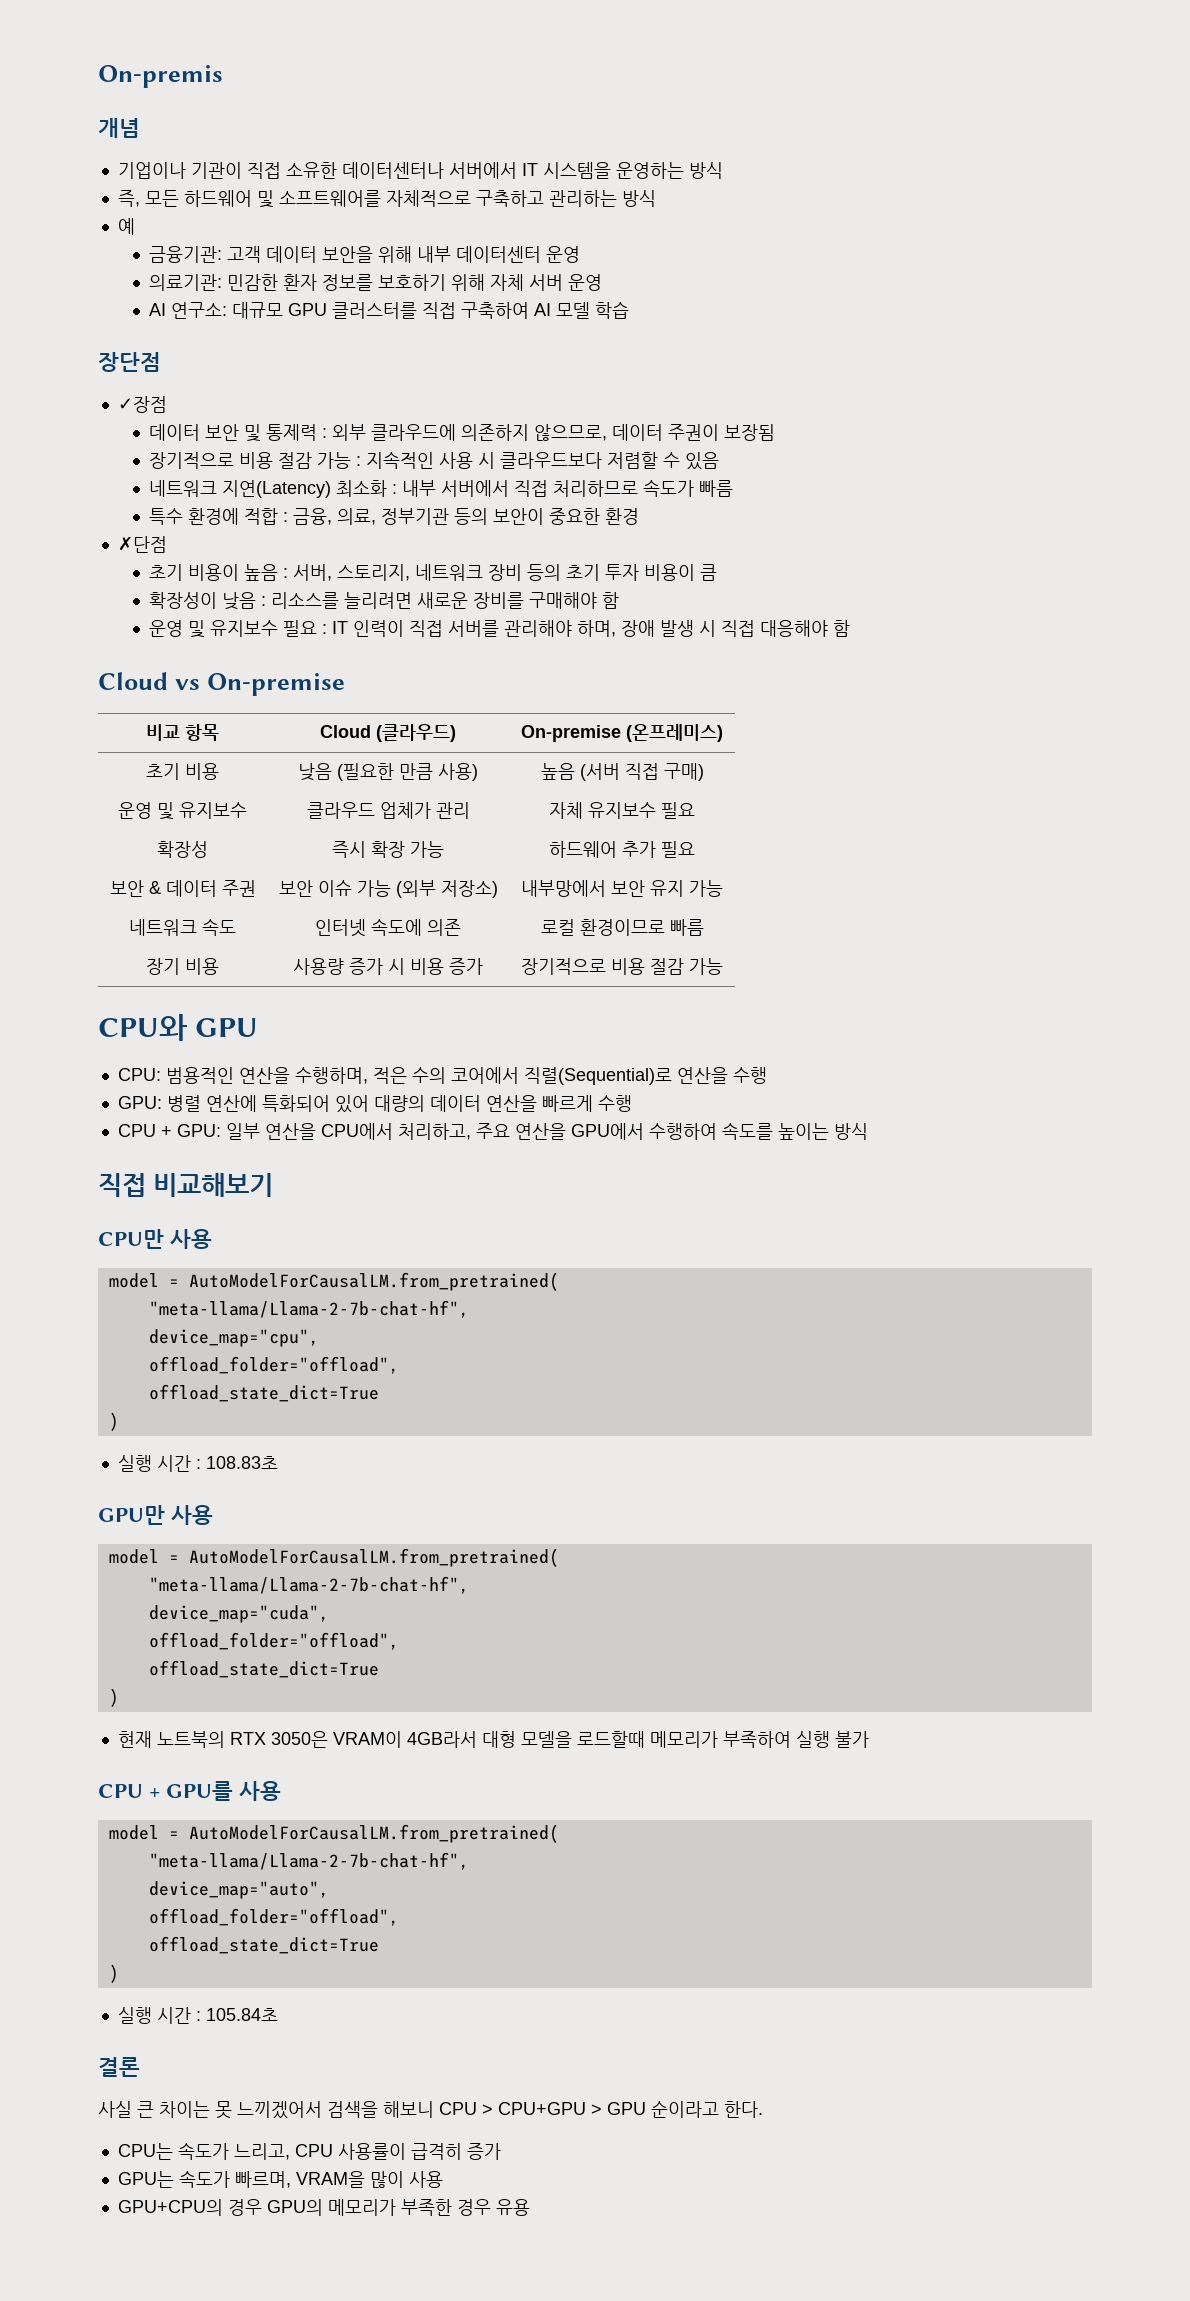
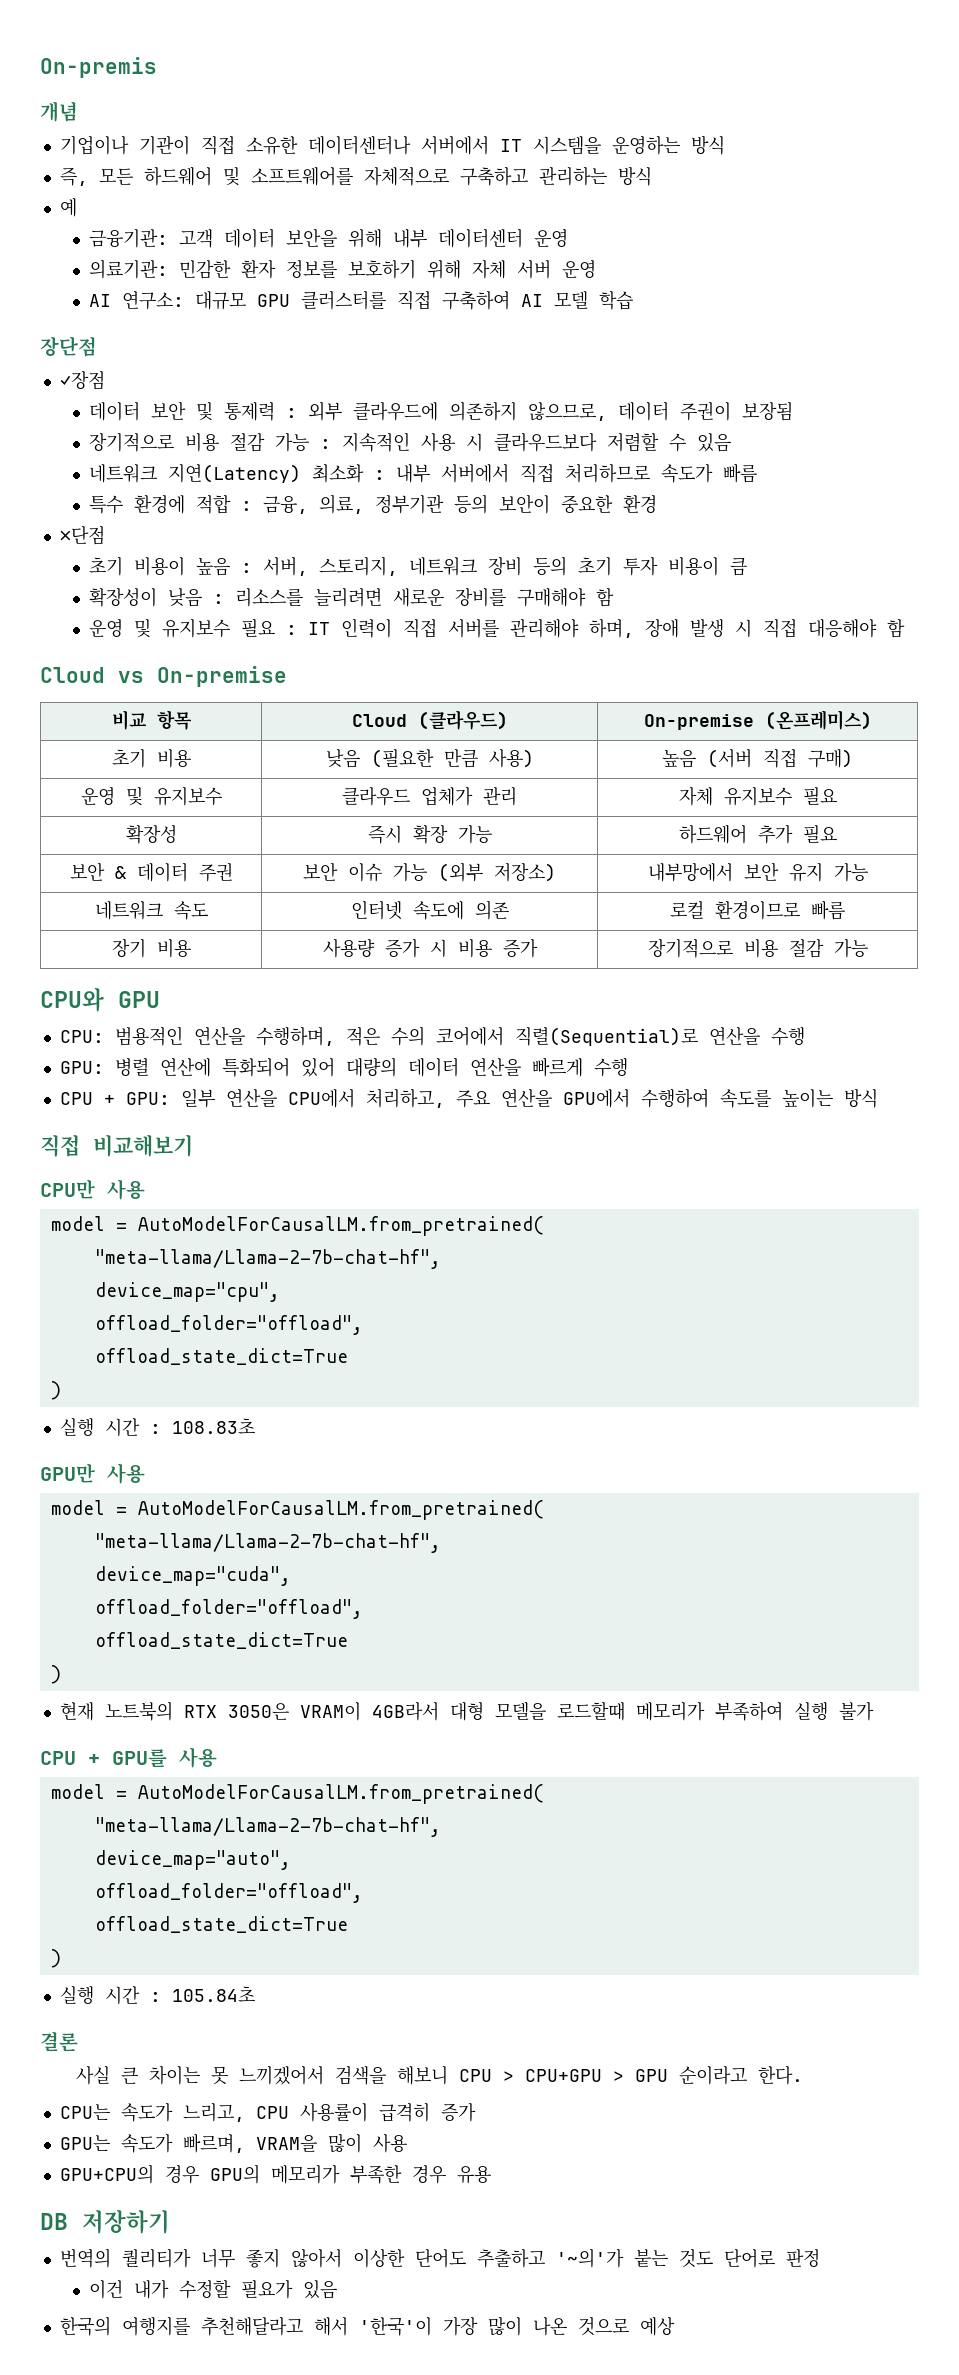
(530, 2207) none -> [40,2210,170,2234] [59,2248,820,2268] [89,2279,338,2299] [59,2316,675,2336] // DB 저장하기 // 번역의 퀄리티가 너무 좋지 않아서 이상한 단어도 추출하고 '~의'가 붙는 것도 단어로 판정 // 이건 내가 수정할 필요가 있음 // 한국의 여행지를 추천해달라고 해서 '한국'이 가장 많이 나온 것으로 예상

